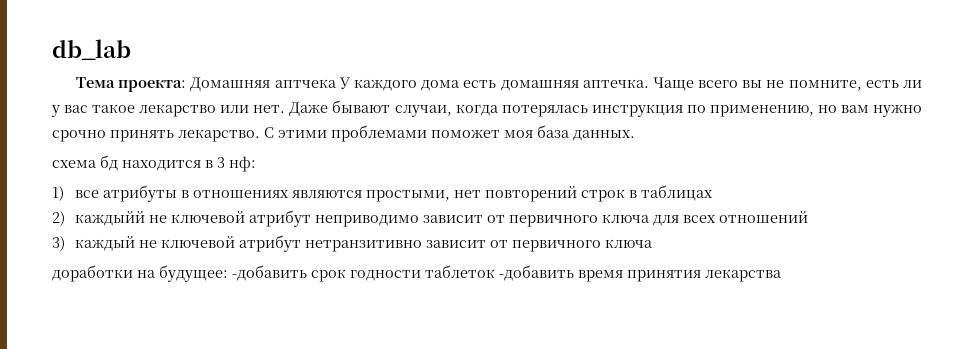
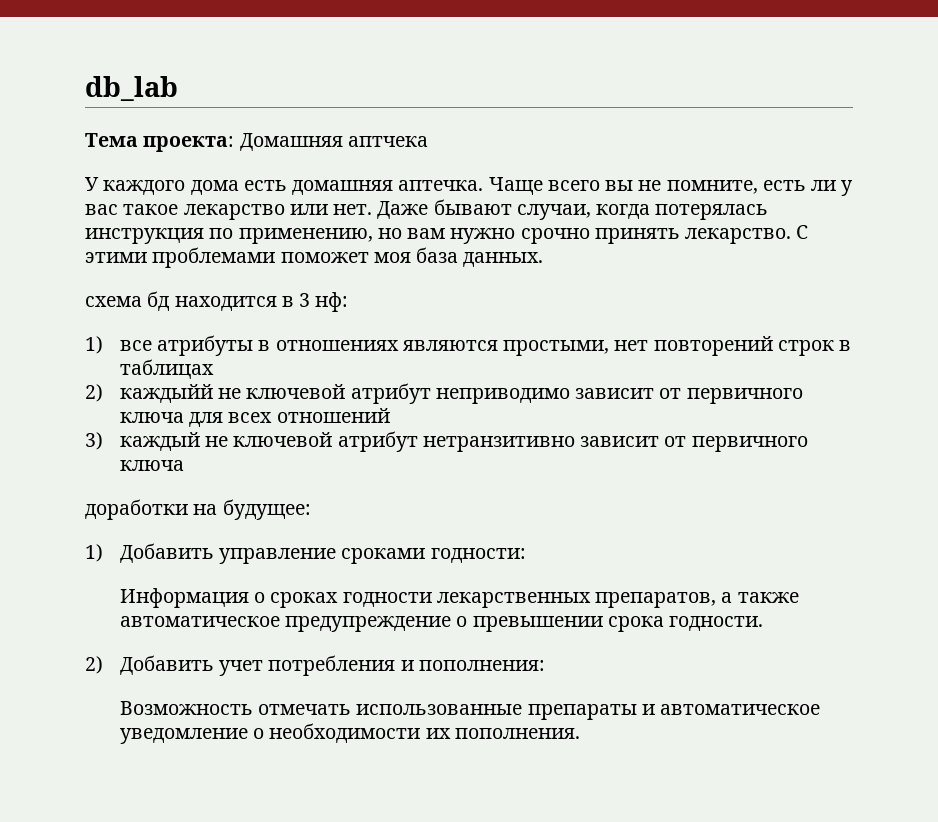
(336, 83) none -> (428, 141) //
[232,265,781,282] -добавить срок годности таблеток -добавить время принятия лекарства -> [85,543,526,564] [119,588,799,608] [119,616,764,632] [85,655,545,676] [119,701,821,720] [119,723,580,744] // 1) Добавить управление сроками годности: // Информация о сроках годности лекарственных препаратов, а также автоматическое предупреждение о превышении срока годности. // 2) Добавить учет потребления и пополнения: // Возможность отмечать использованные препараты и автоматическое уведомление о необходимости их пополнения.

